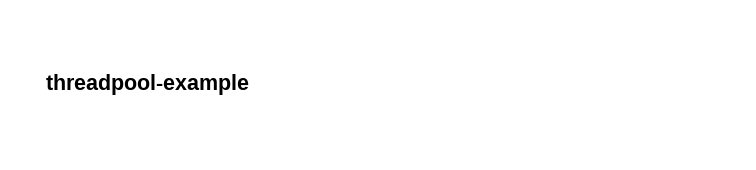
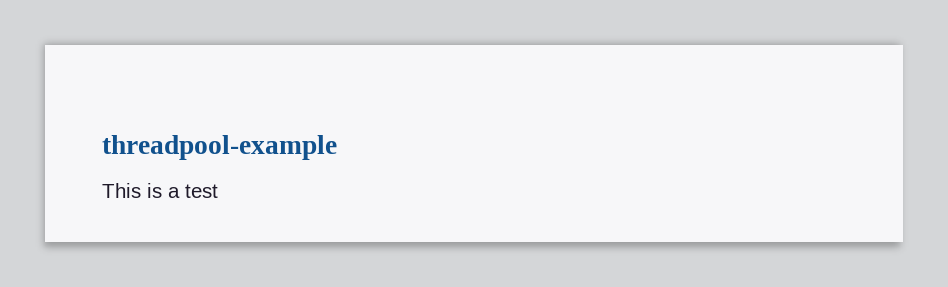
(249, 84) none -> [102,183,218,198] // This is a test

